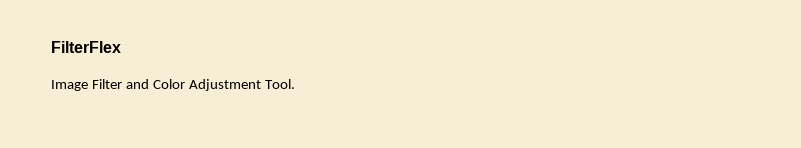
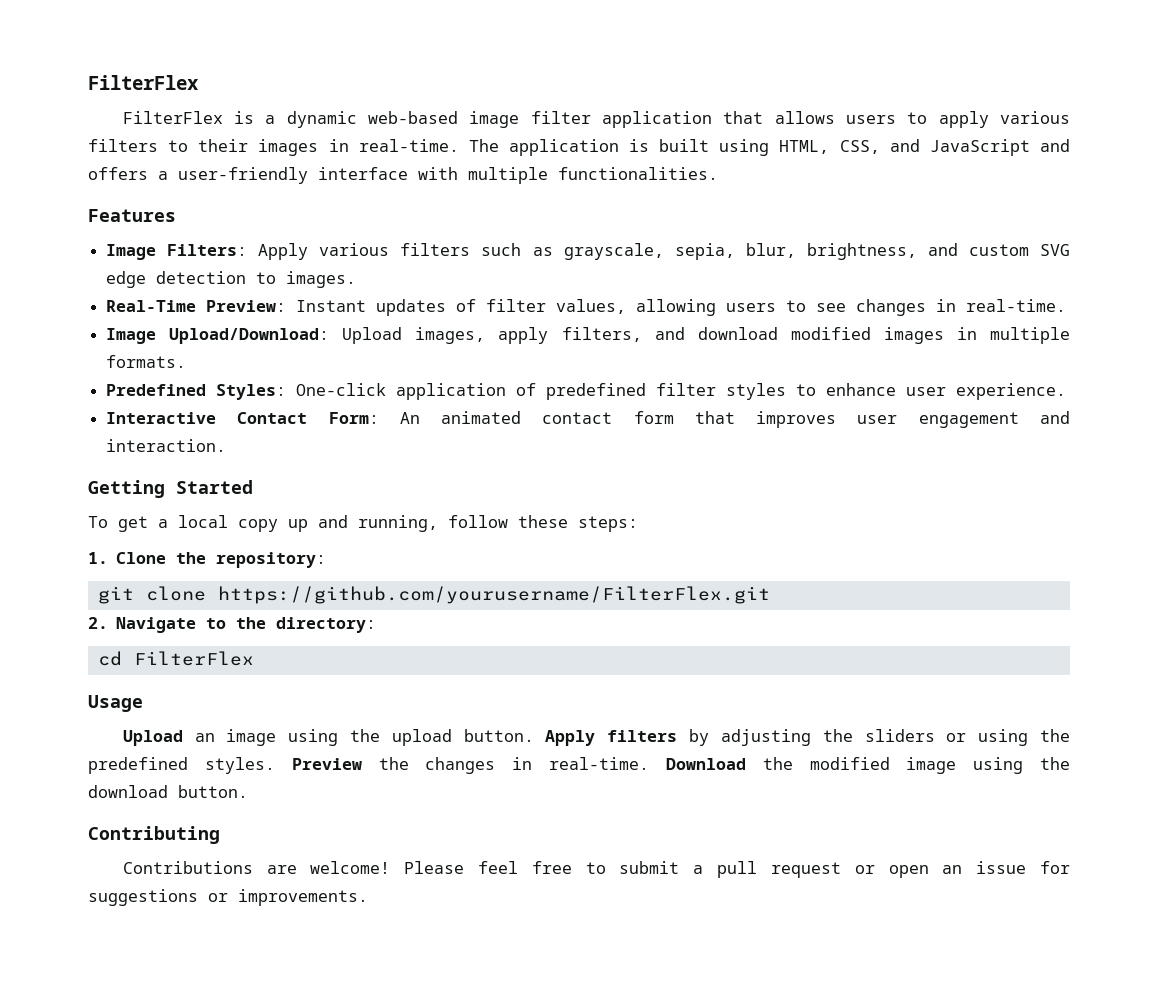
[51,41,121,53] [51,79,295,91] FilterFlex // Image Filter and Color Adjustment Tool. -> [88,75,199,90] [122,111,1070,128] [88,139,1070,156] [88,167,718,184] [88,209,176,222] [106,243,1070,260] [106,271,357,288] [106,299,1067,316] [106,327,1071,344] [106,355,187,368] [106,383,1067,400] [106,411,1070,428] [106,439,227,452] [88,480,253,498] [88,515,638,532] [88,552,327,568] [97,586,770,604] [88,617,377,633] [97,651,254,666] [88,695,143,712] [122,729,1070,746] [88,757,1070,774] [88,785,248,798] [88,826,220,844] [122,861,1071,878] [88,889,368,906] FilterFlex // FilterFlex is a dynamic web-based image filter application that allows users to apply various filters to their images in real-time. The application is built using HTML, CSS, and JavaScript and offers a user-friendly interface with multiple functionalities. // Features // Image Filters: Apply various filters such as grayscale, sepia, blur, brightness, and custom SVG edge detection to images. // Real-Time Preview: Instant updates of filter values, allowing users to see changes in real-time. // Image Upload/Download: Upload images, apply filters, and download modified images in multiple formats. // Predefined Styles: One-click application of predefined filter styles to enhance user experience. // Interactive Contact Form: An animated contact form that improves user engagement and interaction. // Getting Started // To get a local copy up and running, follow these steps: // 1. Clone the repository: // git clone https://github.com/yourusername/FilterFlex.git // 2. Navigate to the directory: // cd FilterFlex // Usage // Upload an image using the upload button. Apply filters by adjusting the sliders or using the predefined styles. Preview the changes in real-time. Download the modified image using the download button. // Contributing // Contributions are welcome! Please feel free to submit a pull request or open an issue for suggestions or improvements.

